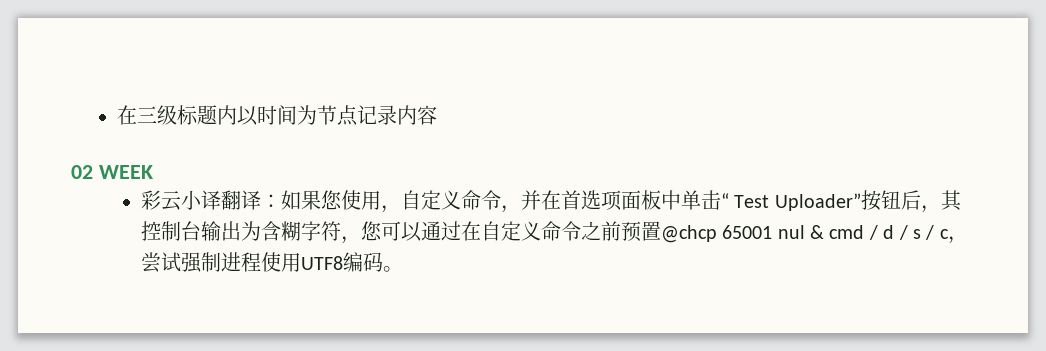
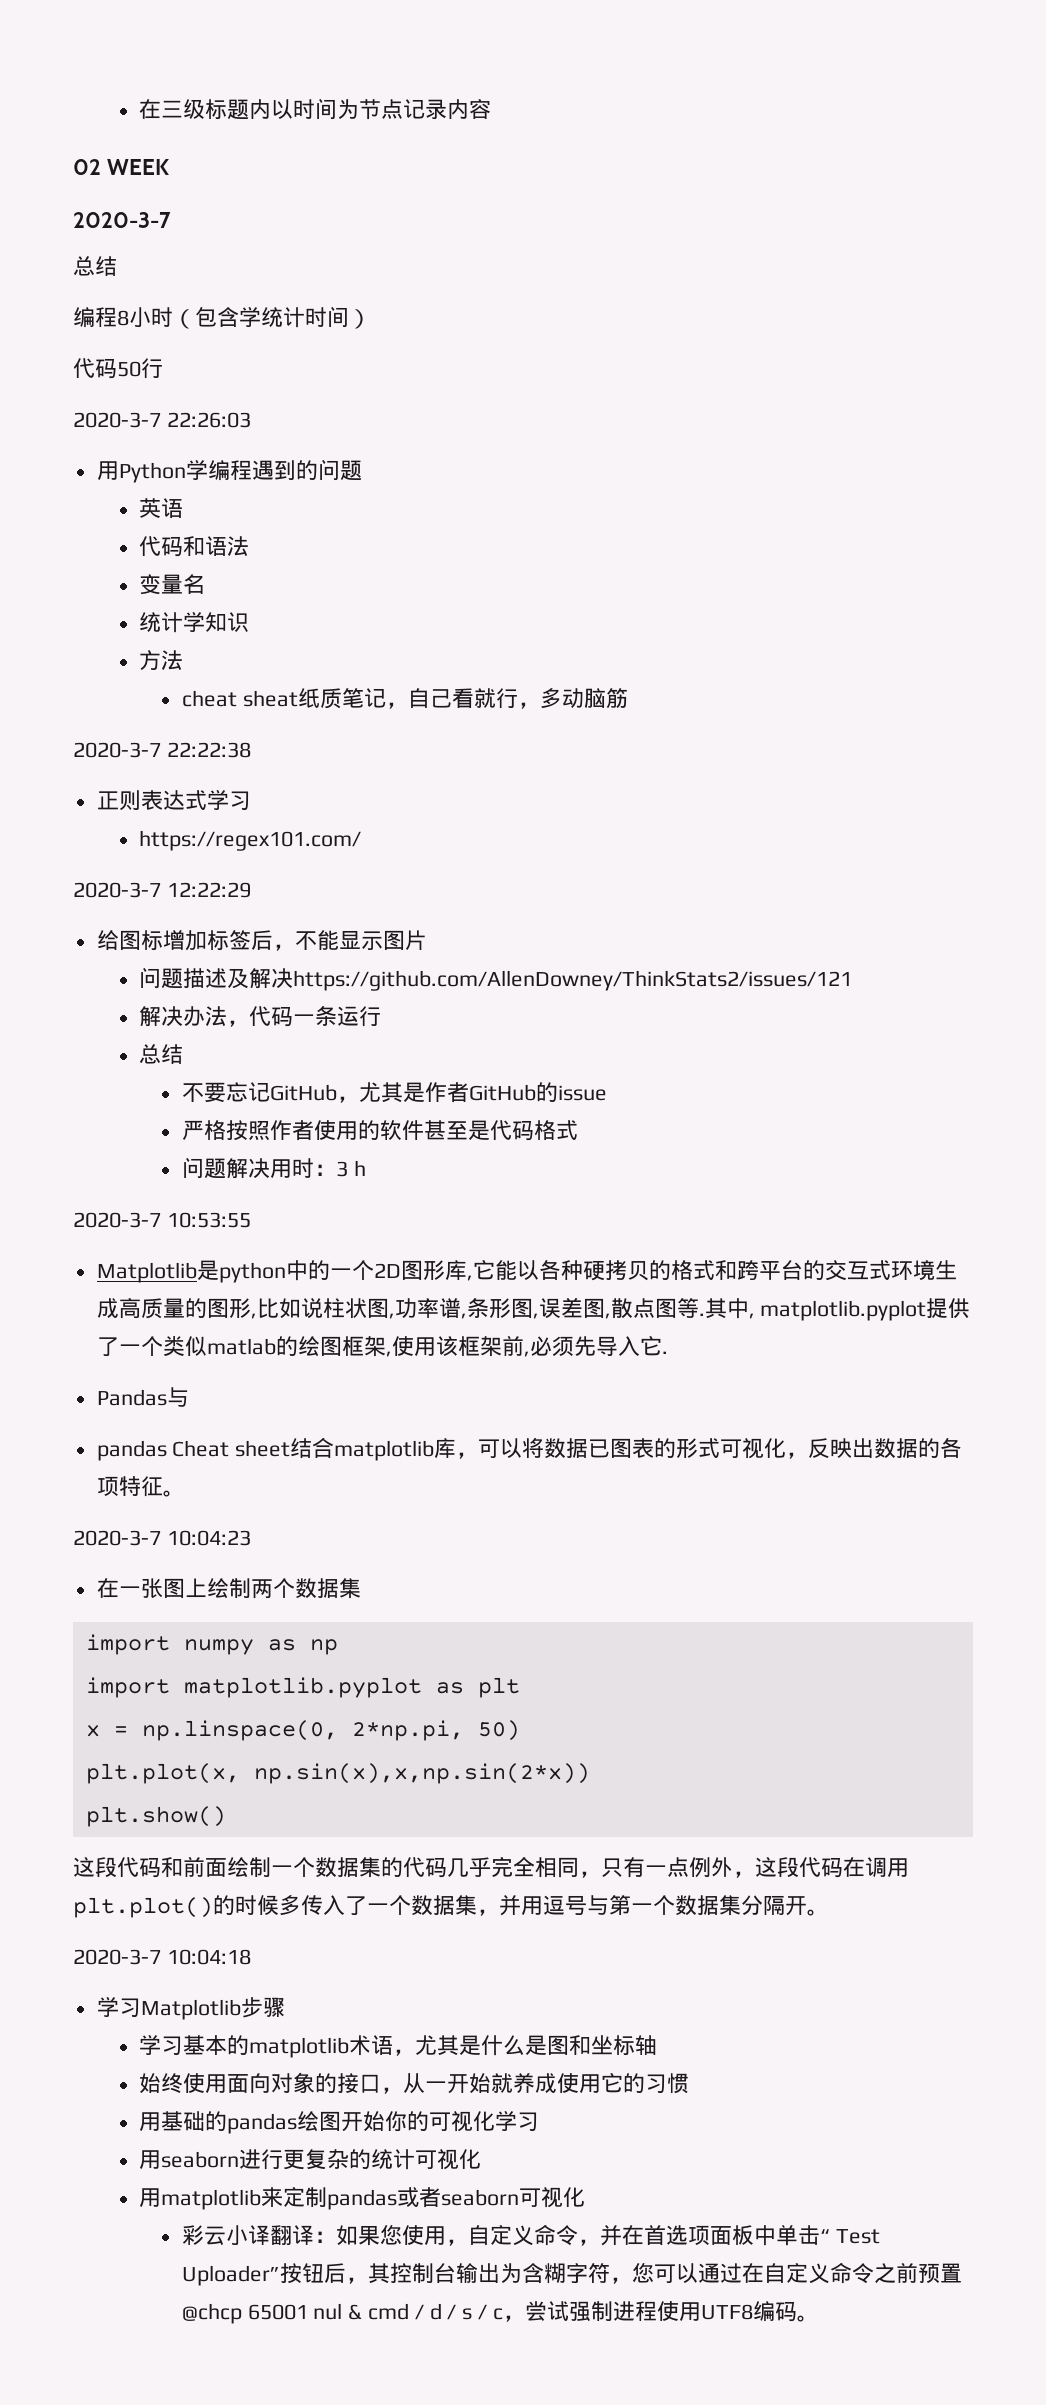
(153, 172) none -> [73,212,171,228] [73,256,117,276] [73,306,371,329] [73,358,163,379] [73,412,251,428] [96,459,362,483] [139,498,184,518] [139,536,250,557] [139,574,206,595] [139,612,250,633] [139,650,184,670] [181,688,628,709] [73,742,251,758] [96,790,251,811] [139,830,362,851] [73,882,251,898] [96,930,427,951] [139,967,853,991] [139,1006,382,1027] [139,1044,184,1064] [181,1082,607,1103] [181,1120,578,1141] [181,1157,366,1179] [73,1212,251,1228] [96,1260,957,1283] [96,1297,971,1321] [96,1335,668,1357] [96,1387,189,1407] [96,1437,963,1461] [96,1476,185,1497] [73,1530,251,1546] [96,1578,361,1599] [85,1634,338,1655] [85,1677,520,1698] [85,1720,520,1741] [85,1763,590,1784] [85,1806,226,1827] [73,1856,909,1878] [73,1895,829,1918] [73,1949,251,1965] [96,1997,285,2020] [139,2035,658,2058] [139,2072,690,2094] [139,2111,540,2134] [139,2149,482,2170] [139,2187,586,2210] // 2020-3-7 // 总结 // 编程8小时（包含学统计时间） // 代码50行 // 2020-3-7 22:26:03 // 用Python学编程遇到的问题 // 英语 // 代码和语法 // 变量名 // 统计学知识 // 方法 // cheat sheat纸质笔记，自己看就行，多动脑筋 // 2020-3-7 22:22:38 // 正则表达式学习 // https://regex101.com/ // 2020-3-7 12:22:29 // 给图标增加标签后，不能显示图片 // 问题描述及解决https://github.com/AllenDowney/ThinkStats2/issues/121 // 解决办法，代码一条运行 // 总结 // 不要忘记GitHub，尤其是作者GitHub的issue // 严格按照作者使用的软件甚至是代码格式 // 问题解决用时：3 h // 2020-3-7 10:53:55 // Matplotlib是python中的一个2D图形库,它能以各种硬拷贝的格式和跨平台的交互式环境生成高质量的图形,比如说柱状图,功率谱,条形图,误差图,散点图等.其中, matplotlib.pyplot提供了一个类似matlab的绘图框架,使用该框架前,必须先导入它. // Pandas与 // pandas Cheat sheet结合matplotlib库，可以将数据已图表的形式可视化，反映出数据的各项特征。 // 2020-3-7 10:04:23 // 在一张图上绘制两个数据集 // import numpy as np // import matplotlib.pyplot as plt // x = np.linspace(0, 2*np.pi, 50) // plt.plot(x, np.sin(x),x,np.sin(2*x)) // plt.show() // 这段代码和前面绘制一个数据集的代码几乎完全相同，只有一点例外，这段代码在调用plt.plot()的时候多传入了一个数据集，并用逗号与第一个数据集分隔开。 // 2020-3-7 10:04:18 // 学习Matplotlib步骤 // 学习基本的matplotlib术语，尤其是什么是图和坐标轴 // 始终使用面向对象的接口，从一开始就养成使用它的习惯 // 用基础的pandas绘图开始你的可视化学习 // 用seaborn进行更复杂的统计可视化 // 用matplotlib来定制pandas或者seaborn可视化

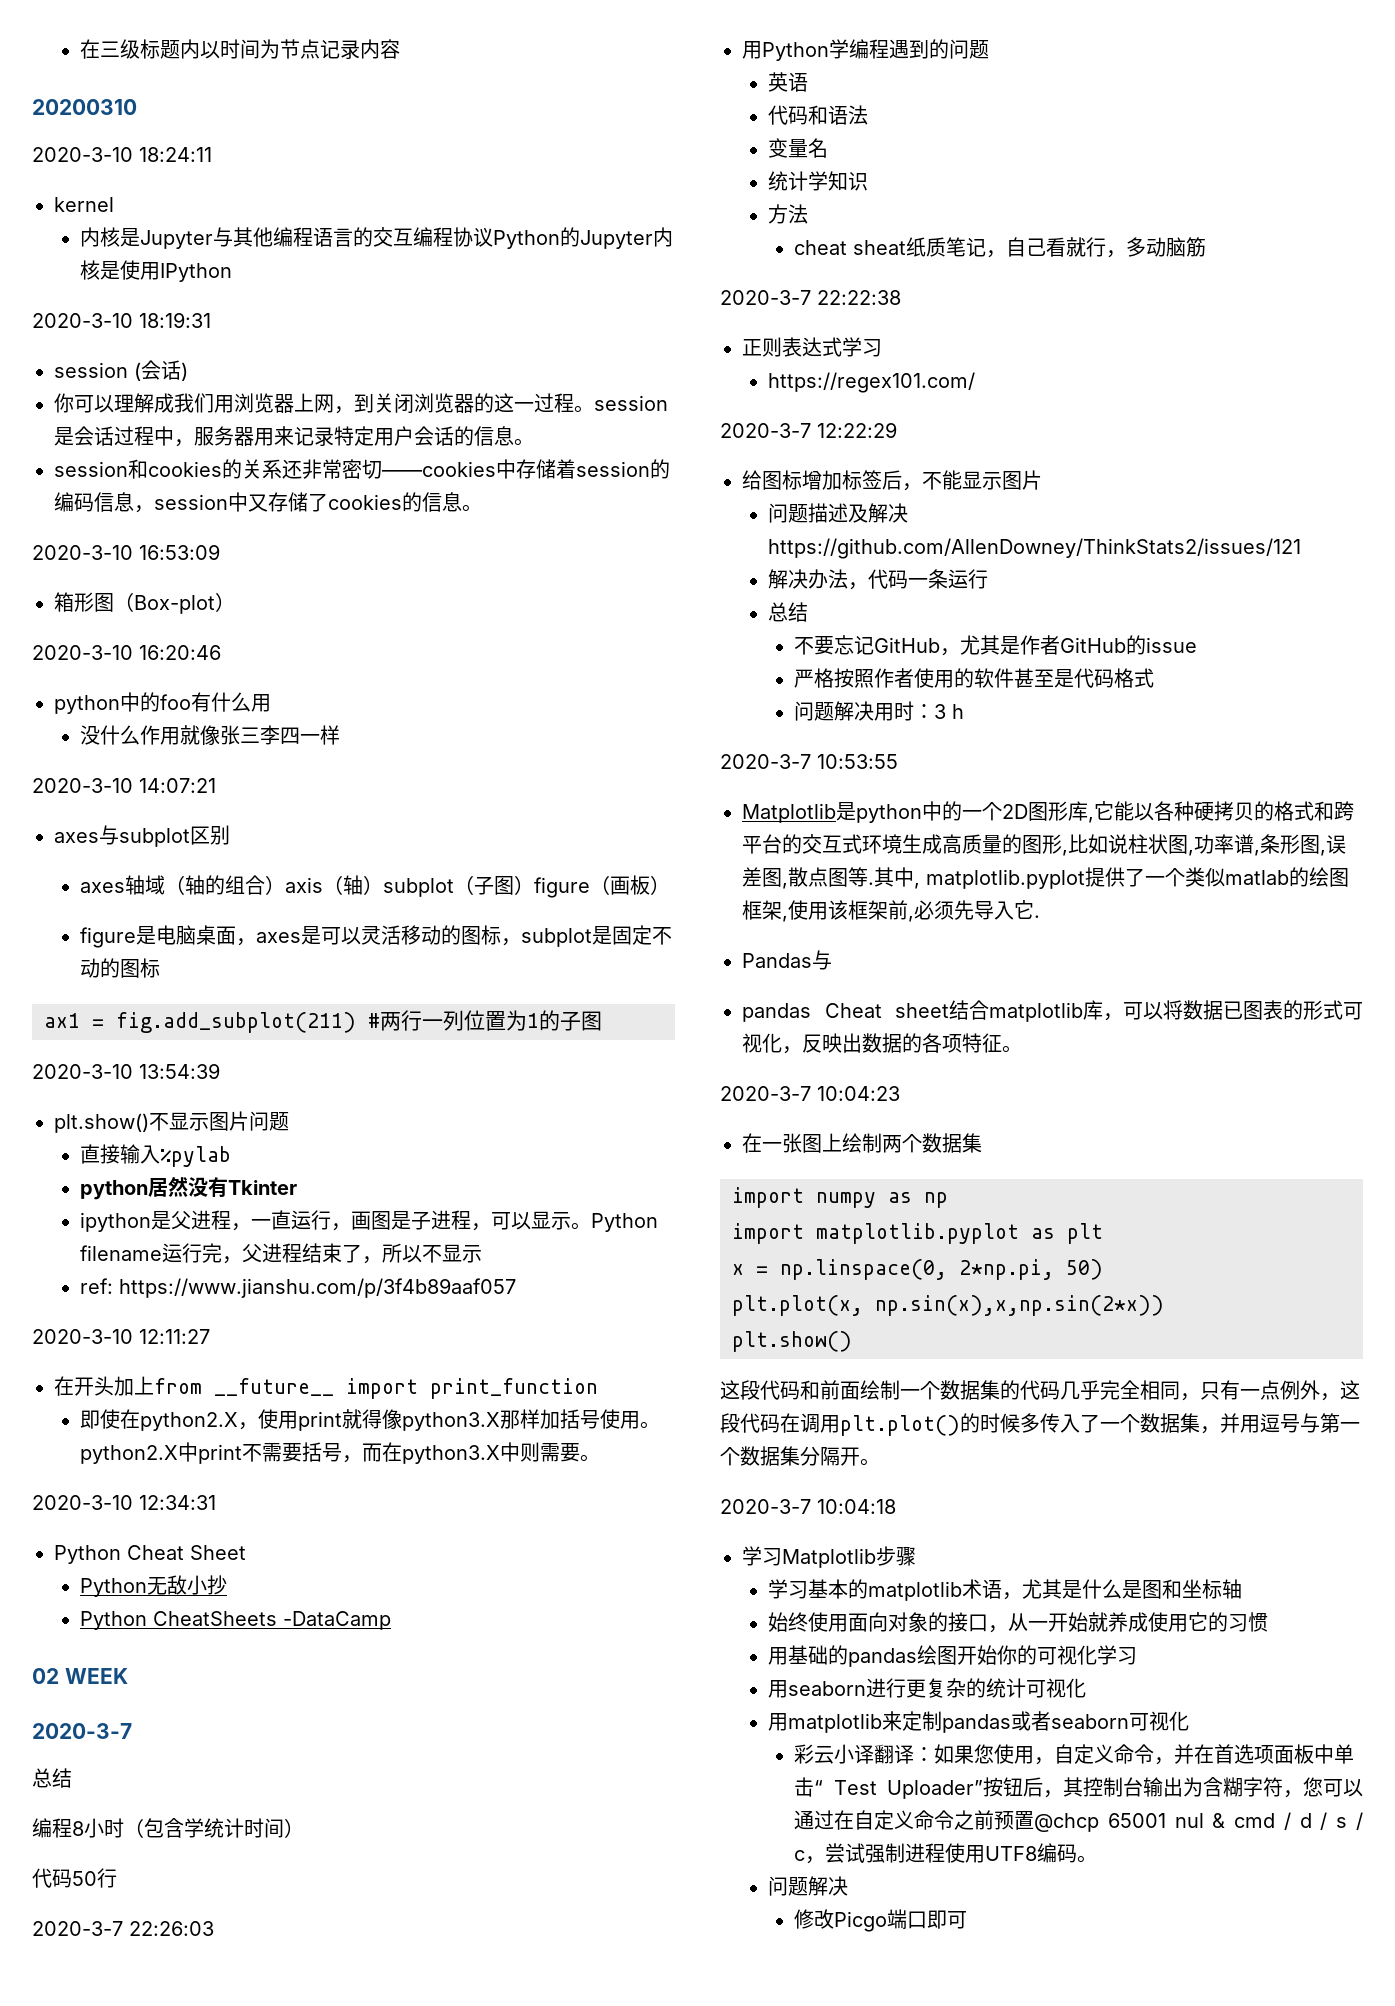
(492, 109) none -> [32,99,137,115] [32,147,212,162] [54,197,114,212] [80,227,674,249] [80,260,233,282] [32,312,211,328] [54,360,188,381] [54,393,668,414] [54,426,534,447] [54,459,670,479] [54,492,482,513] [32,544,220,560] [54,592,235,614] [32,645,221,660] [54,692,271,714] [80,725,341,745] [32,778,216,793] [54,825,230,847] [80,875,671,898] [80,925,673,948] [80,958,161,978] [44,1010,602,1033] [32,1063,220,1079] [54,1111,289,1133] [80,1144,232,1167] [80,1176,298,1200] [80,1210,659,1232] [80,1243,483,1264] [80,1278,517,1298] [32,1329,210,1344] [54,1376,598,1399] [80,1409,661,1431] [80,1442,601,1464] [32,1495,216,1510] [54,1545,246,1564] [80,1575,228,1597] [80,1611,392,1630] // 20200310 // 2020-3-10 18:24:11 // kernel // 内核是Jupyter与其他编程语言的交互编程协议Python的Jupyter内核是使用IPython // 2020-3-10 18:19:31 // session (会话) // 你可以理解成我们用浏览器上网，到关闭浏览器的这一过程。session是会话过程中，服务器用来记录特定用户会话的信息。 // session和cookies的关系还非常密切——cookies中存储着session的编码信息，session中又存储了cookies的信息。 // 2020-3-10 16:53:09 // 箱形图（Box-plot） // 2020-3-10 16:20:46 // python中的foo有什么用 // 没什么作用就像张三李四一样 // 2020-3-10 14:07:21 // axes与subplot区别 // axes轴域（轴的组合）axis（轴）subplot（子图）figure（画板） // figure是电脑桌面，axes是可以灵活移动的图标，subplot是固定不动的图标 // ax1 = fig.add_subplot(211) #两行一列位置为1的子图 // 2020-3-10 13:54:39 // plt.show()不显示图片问题 // 直接输入%pylab // python居然没有Tkinter // ipython是父进程，一直运行，画图是子进程，可以显示。Python filename运行完，父进程结束了，所以不显示 // ref: https://www.jianshu.com/p/3f4b89aaf057 // 2020-3-10 12:11:27 // 在开头加上from __future__ import print_function // 即使在python2.X，使用print就得像python3.X那样加括号使用。python2.X中print不需要括号，而在python3.X中则需要。 // 2020-3-10 12:34:31 // Python Cheat Sheet // Python无敌小抄 // Python CheatSheets -DataCamp
(819, 2318) none -> [768,1876,849,1896] [794,1909,968,1932] // 问题解决 // 修改Picgo端口即可

